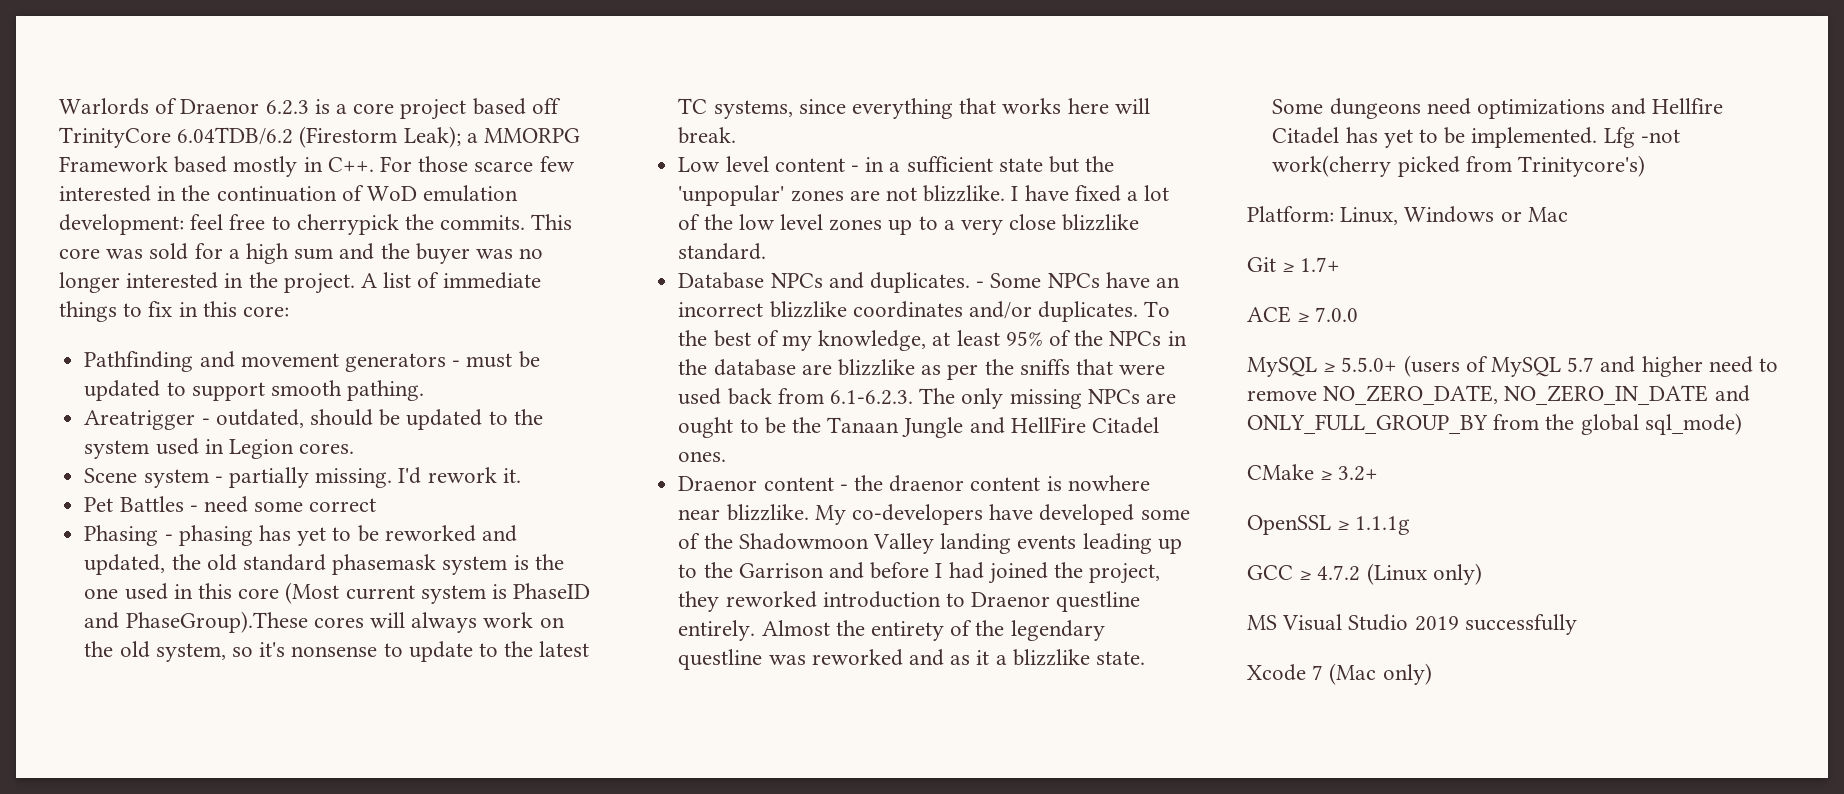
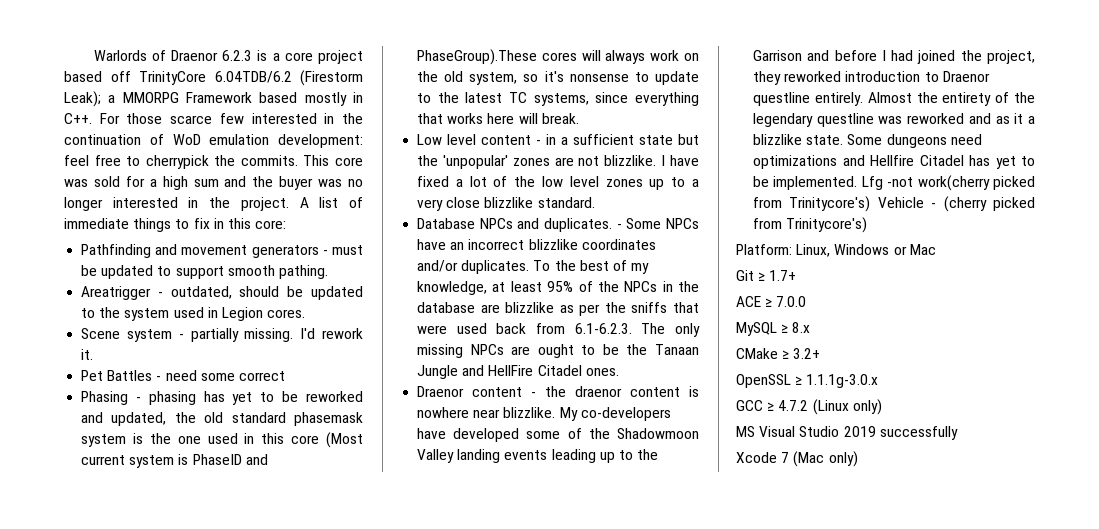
(1645, 166) none -> [877,196,1035,212] [753,217,868,233] Vehicle - (cherry picked from Trinitycore's)
[1341,355,1779,377] [1247,385,1750,405] [1247,413,1742,435] 5.5.0+ (users of MySQL 5.7 and higher need to remove NO_ZERO_DATE, NO_ZERO_IN_DATE and ONLY_FULL_GROUP_BY from the global sql_mode) -> [792,322,811,333] 8.x
[1355,516,1411,535] 1.1.1g -> [806,374,879,388] 1.1.1g-3.0.x

